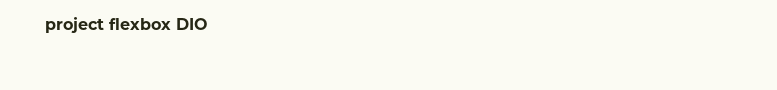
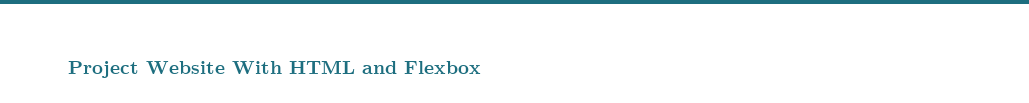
[45,17,208,33] project flexbox DIO -> [68,60,481,78] Project Website With HTML and Flexbox

